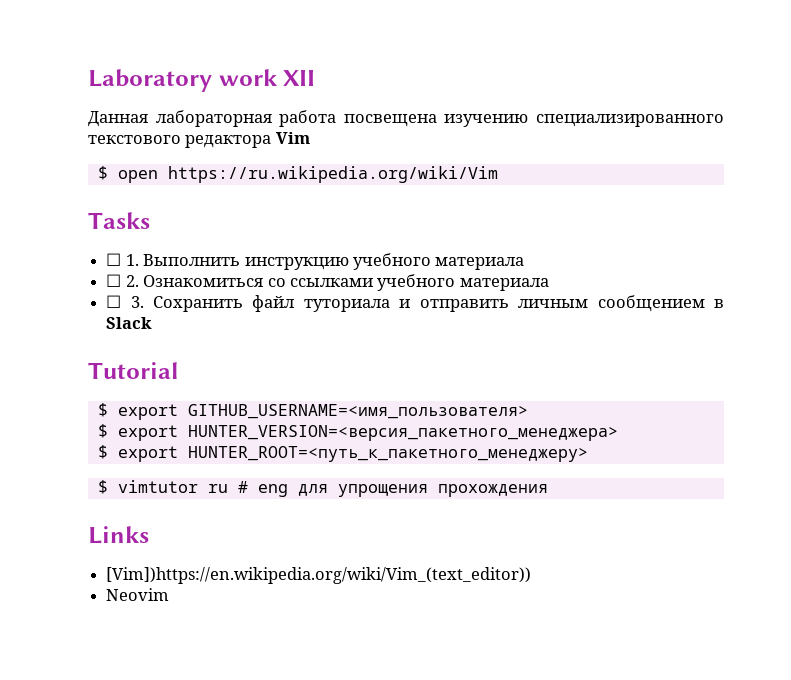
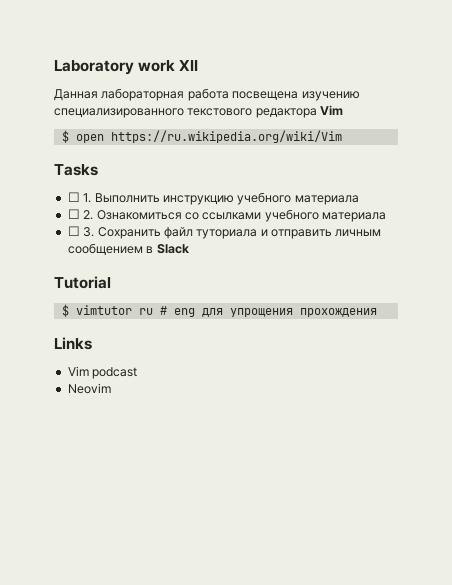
[97,403,528,420] [97,424,618,441] [97,445,588,462] // $ export GITHUB_USERNAME=<имя_пользователя> // $ export HUNTER_VERSION=<версия_пакетного_менеджера> // $ export HUNTER_ROOT=<путь_к_пакетного_менеджеру> -> (111, 282) none
[106,567,532,584] [Vim])https://en.wikipedia.org/wiki/Vim_(text_editor)) -> [67,366,138,379] Vim podcast

